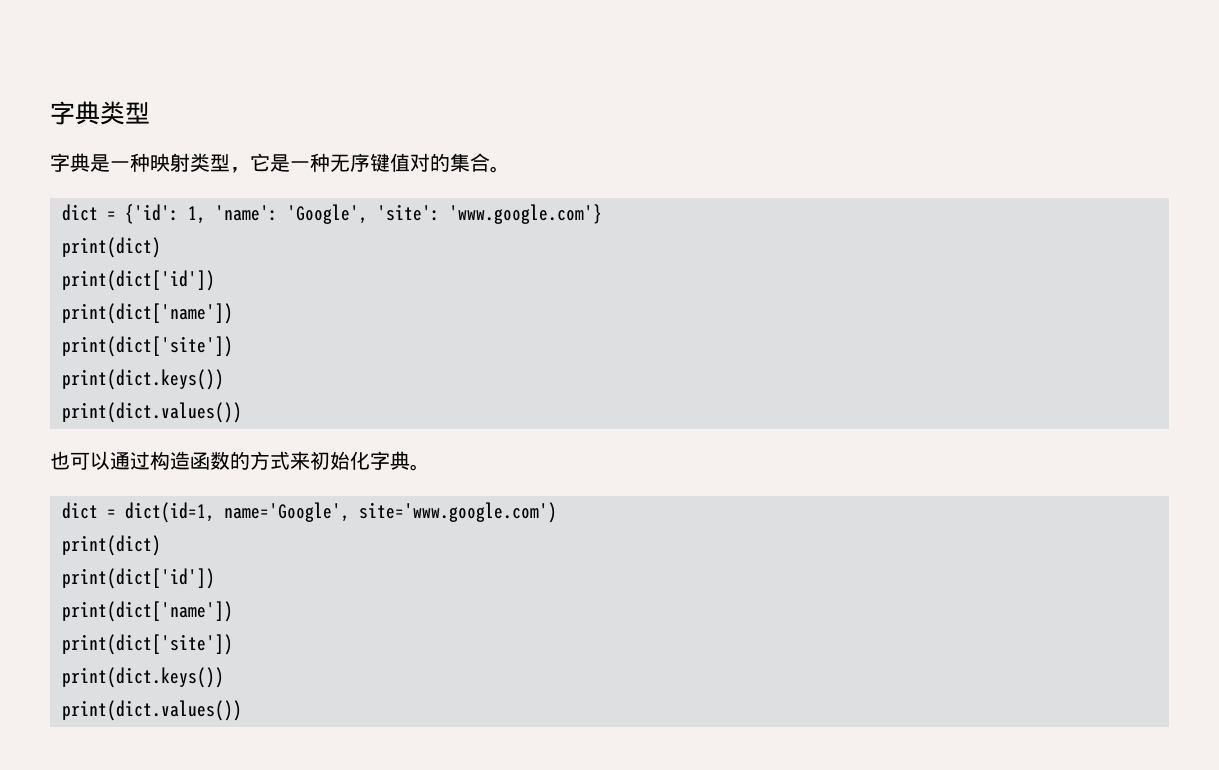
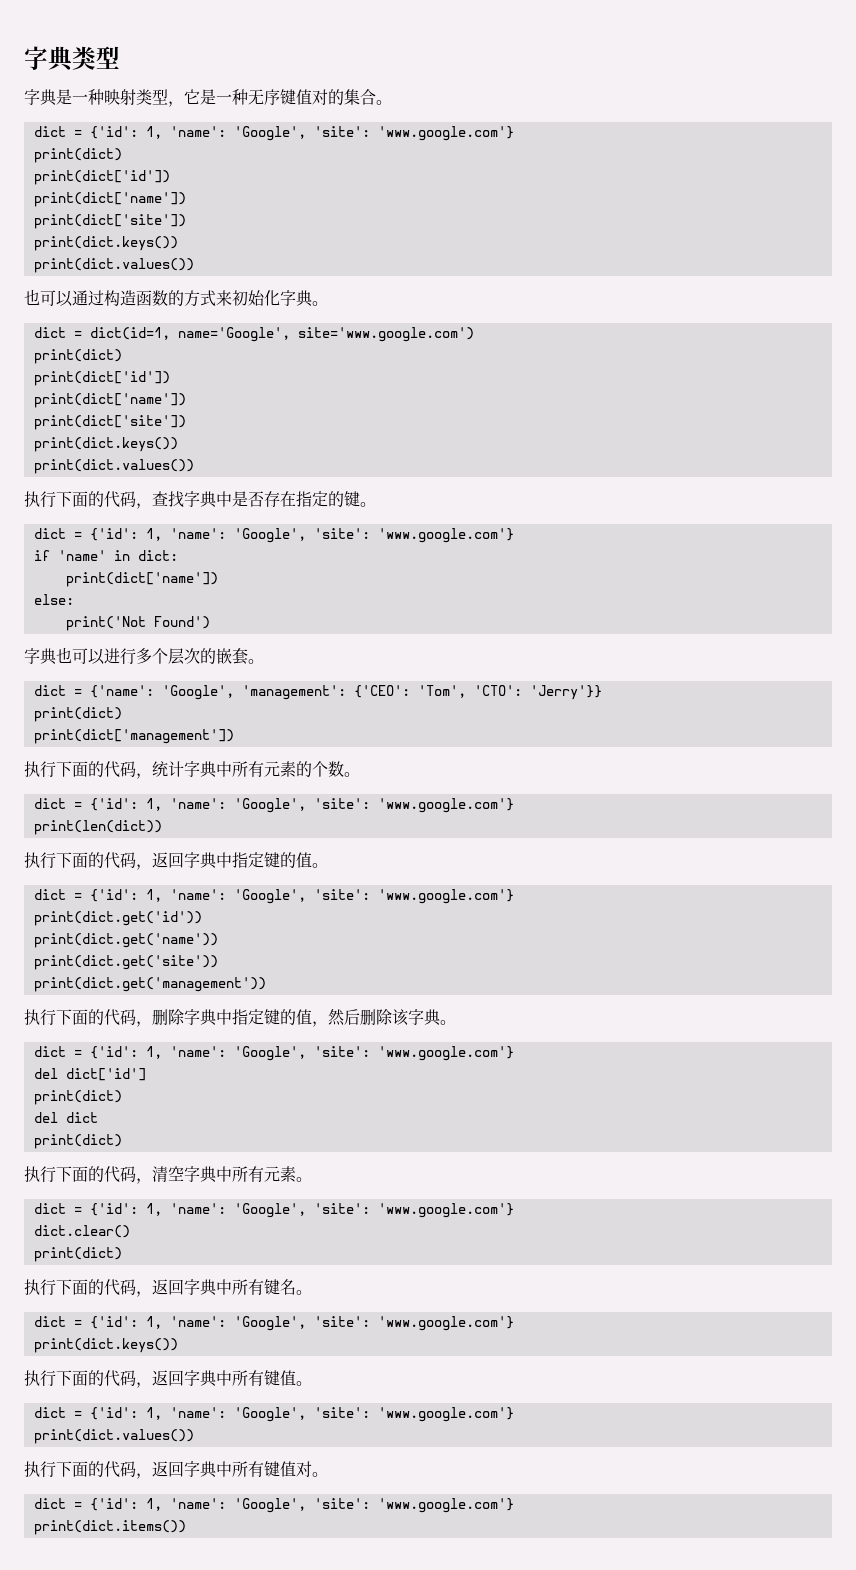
(242, 710) none -> [24,491,376,509] [33,528,514,543] [33,550,178,561] [65,572,218,587] [33,594,74,605] [65,616,210,631] [24,647,264,665] [33,685,602,700] [33,707,122,722] [33,729,234,744] [24,761,360,779] [33,798,514,813] [33,820,162,835] [24,852,328,870] [33,889,514,904] [33,911,202,926] [33,933,218,948] [33,955,218,970] [33,977,266,992] [24,1009,456,1027] [33,1046,514,1061] [33,1068,146,1081] [33,1090,122,1105] [33,1112,98,1123] [33,1134,122,1149] [24,1166,312,1184] [33,1203,514,1218] [33,1225,130,1238] [33,1247,122,1262] [24,1279,312,1297] [33,1316,514,1331] [33,1338,178,1353] [24,1370,312,1388] [33,1407,514,1422] [33,1429,194,1444] [24,1461,328,1479] [33,1498,514,1513] [33,1520,186,1535] // 执行下面的代码，查找字典中是否存在指定的键。 // dict = {'id': 1, 'name': 'Google', 'site': 'www.google.com'} // if 'name' in dict: // print(dict['name']) // else: // print('Not Found') // 字典也可以进行多个层次的嵌套。 // dict = {'name': 'Google', 'management': {'CEO': 'Tom', 'CTO': 'Jerry'}} // print(dict) // print(dict['management']) // 执行下面的代码，统计字典中所有元素的个数。 // dict = {'id': 1, 'name': 'Google', 'site': 'www.google.com'} // print(len(dict)) // 执行下面的代码，返回字典中指定键的值。 // dict = {'id': 1, 'name': 'Google', 'site': 'www.google.com'} // print(dict.get('id')) // print(dict.get('name')) // print(dict.get('site')) // print(dict.get('management')) // 执行下面的代码，删除字典中指定键的值，然后删除该字典。 // dict = {'id': 1, 'name': 'Google', 'site': 'www.google.com'} // del dict['id'] // print(dict) // del dict // print(dict) // 执行下面的代码，清空字典中所有元素。 // dict = {'id': 1, 'name': 'Google', 'site': 'www.google.com'} // dict.clear() // print(dict) // 执行下面的代码，返回字典中所有键名。 // dict = {'id': 1, 'name': 'Google', 'site': 'www.google.com'} // print(dict.keys()) // 执行下面的代码，返回字典中所有键值。 // dict = {'id': 1, 'name': 'Google', 'site': 'www.google.com'} // print(dict.values()) // 执行下面的代码，返回字典中所有键值对。 // dict = {'id': 1, 'name': 'Google', 'site': 'www.google.com'} // print(dict.items())

